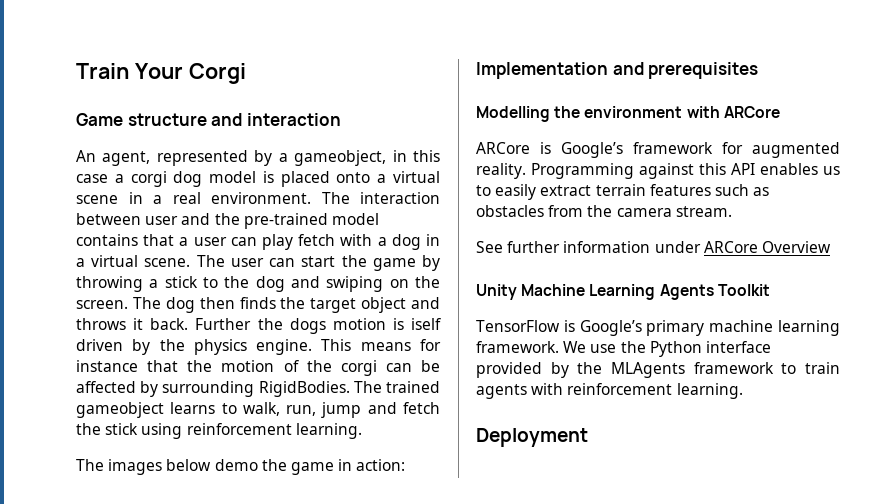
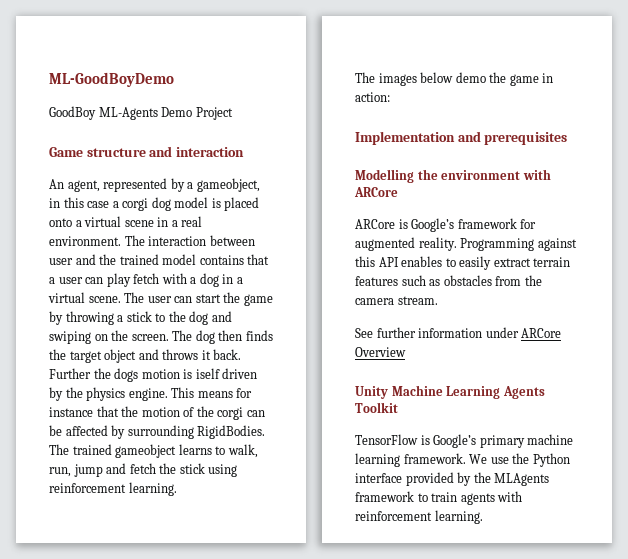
[76,63,246,84] Train Your Corgi -> [49,72,174,87] [49,106,233,120] ML-GoodBoyDemo // GoodBoy ML-Agents Demo Project
[243,213,328,229] pre-trained -> [119,254,159,265] trained
[823,166,840,175] us -> (443, 261) none
[476,428,588,447] // Deployment -> (483, 517) none

